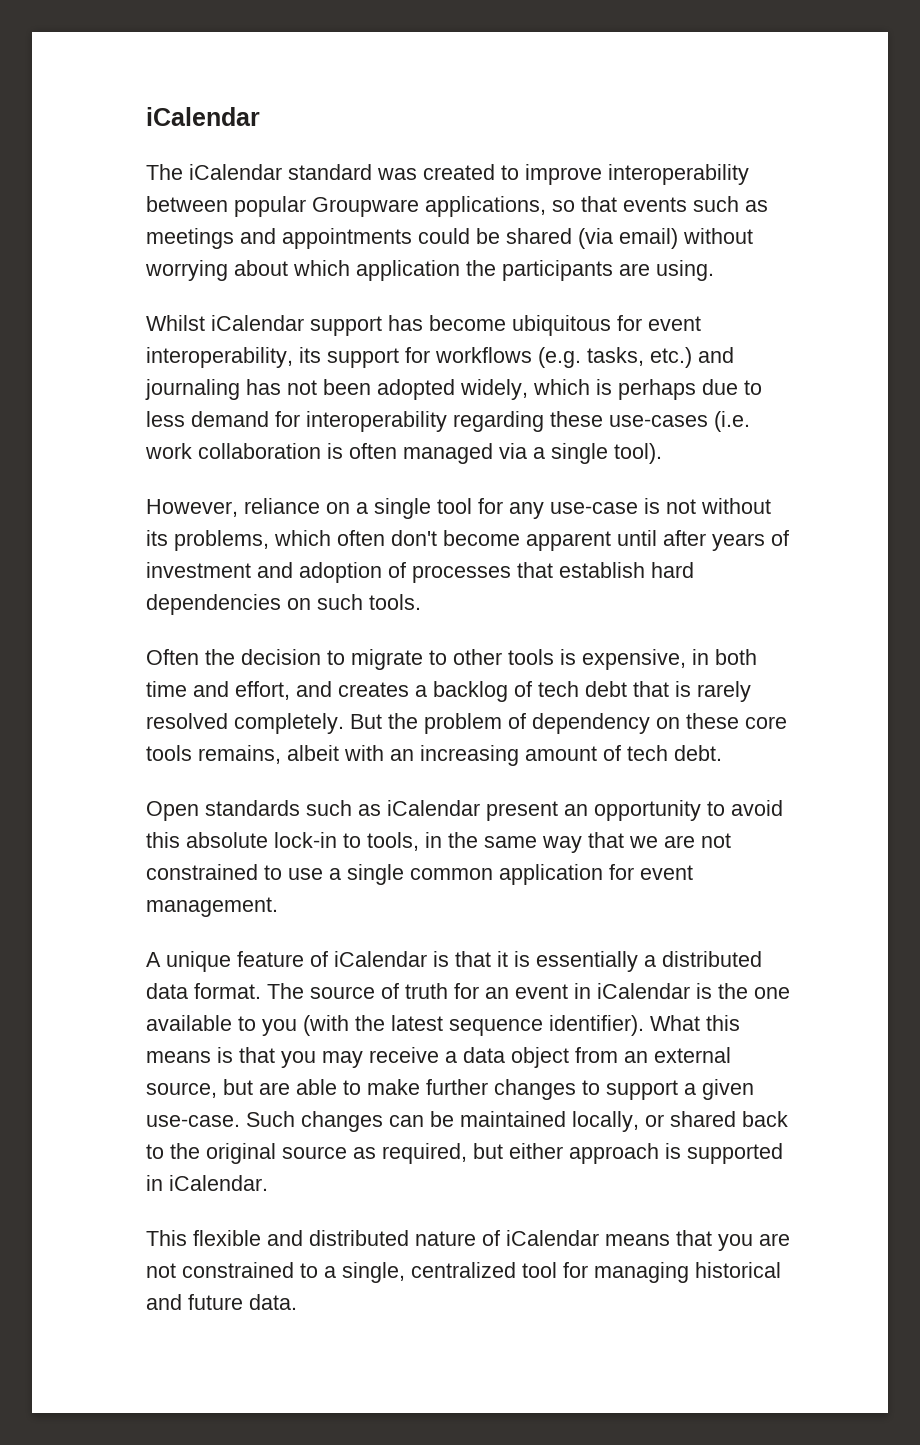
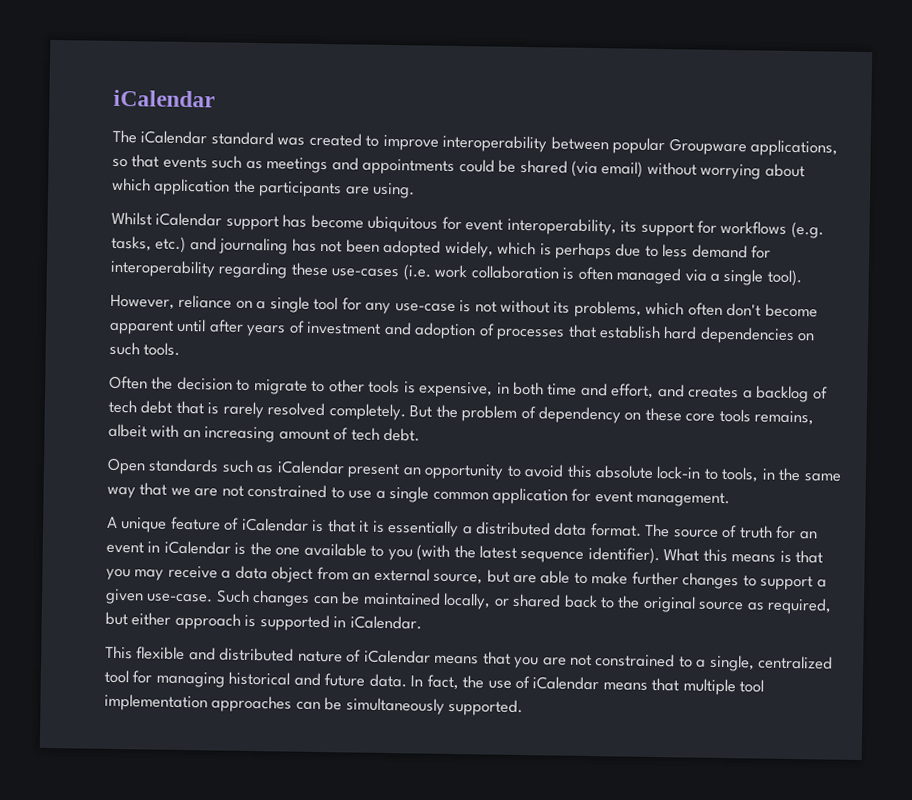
(297, 1302) none -> [410,674,765,696] [104,693,524,717] In fact, the use of iCalendar means that multiple tool implementation approaches can be simultaneously supported.

